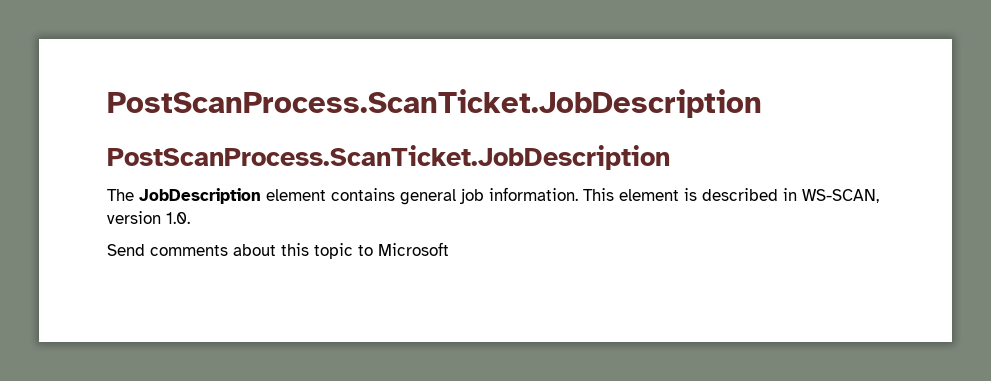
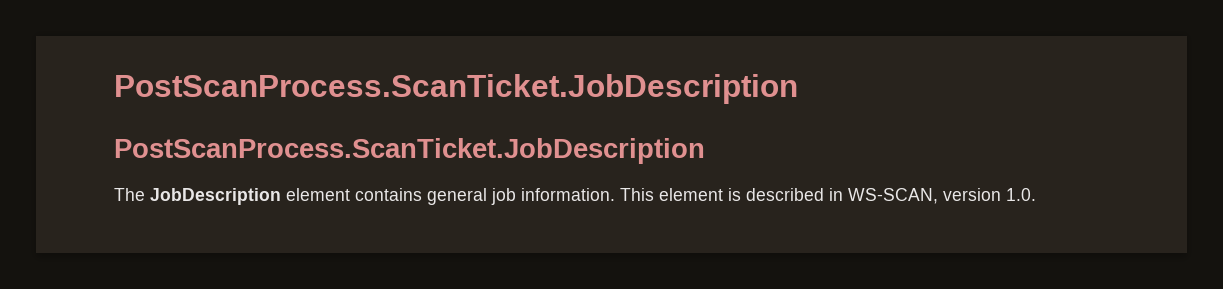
[107,242,449,259] // Send comments about this topic to Microsoft -> (1036, 194) none

